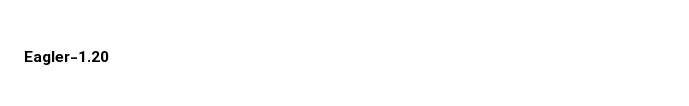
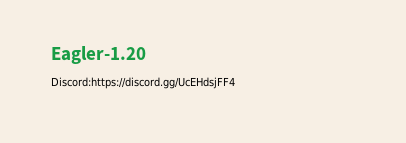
(109, 58) none -> [51,77,235,89] // Discord:https://discord.gg/UcEHdsjFF4

